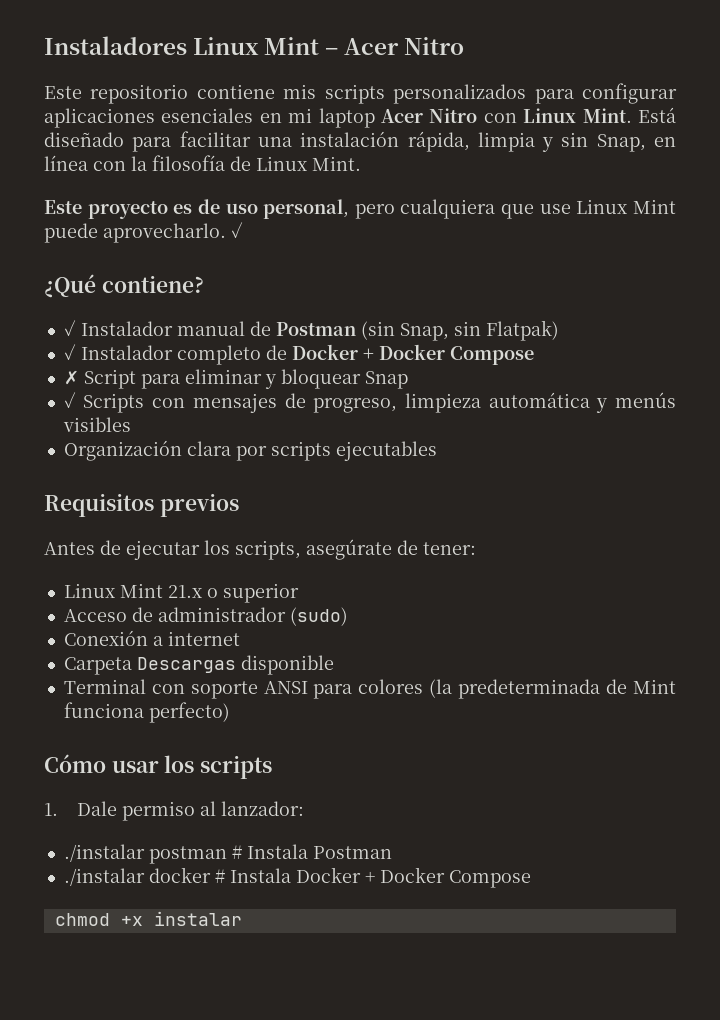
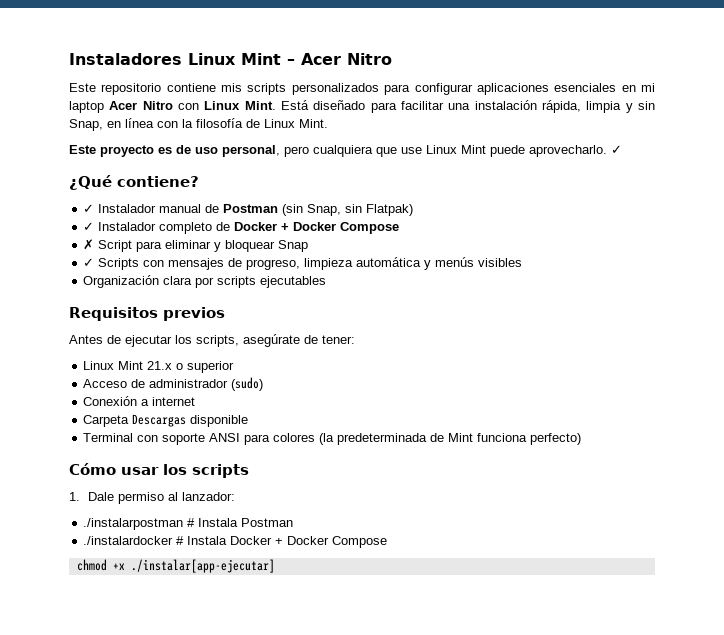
[63,844,227,864] ./instalar postman -> [83,518,184,530] ./instalarpostman
[63,867,211,886] ./instalar docker -> [83,536,174,545] ./instalardocker
[153,911,242,926] instalar -> [130,559,275,573] ./instalar[app-ejecutar]

